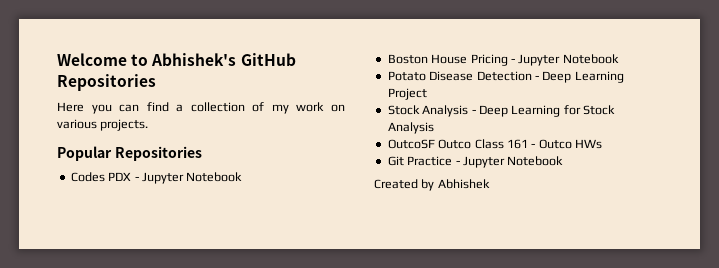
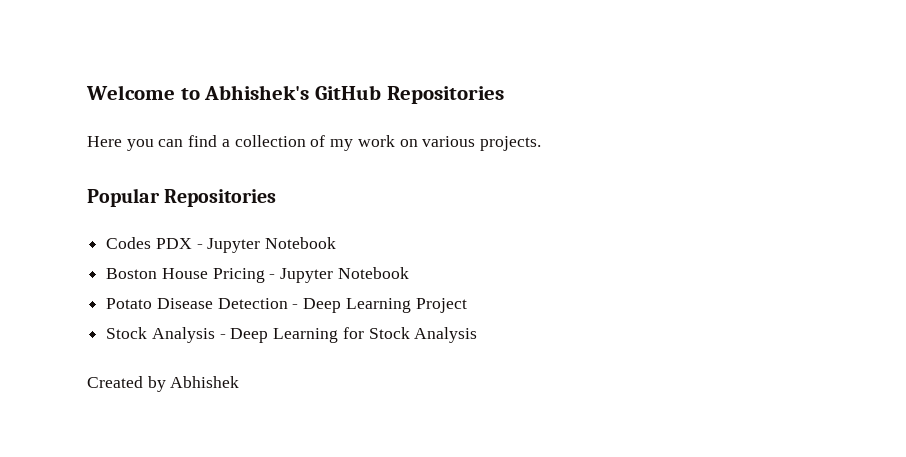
[387,139,602,149] [387,156,564,168] // OutcoSF Outco Class 161 - Outco HWs // Git Practice - Jupyter Notebook -> (478, 335) none

